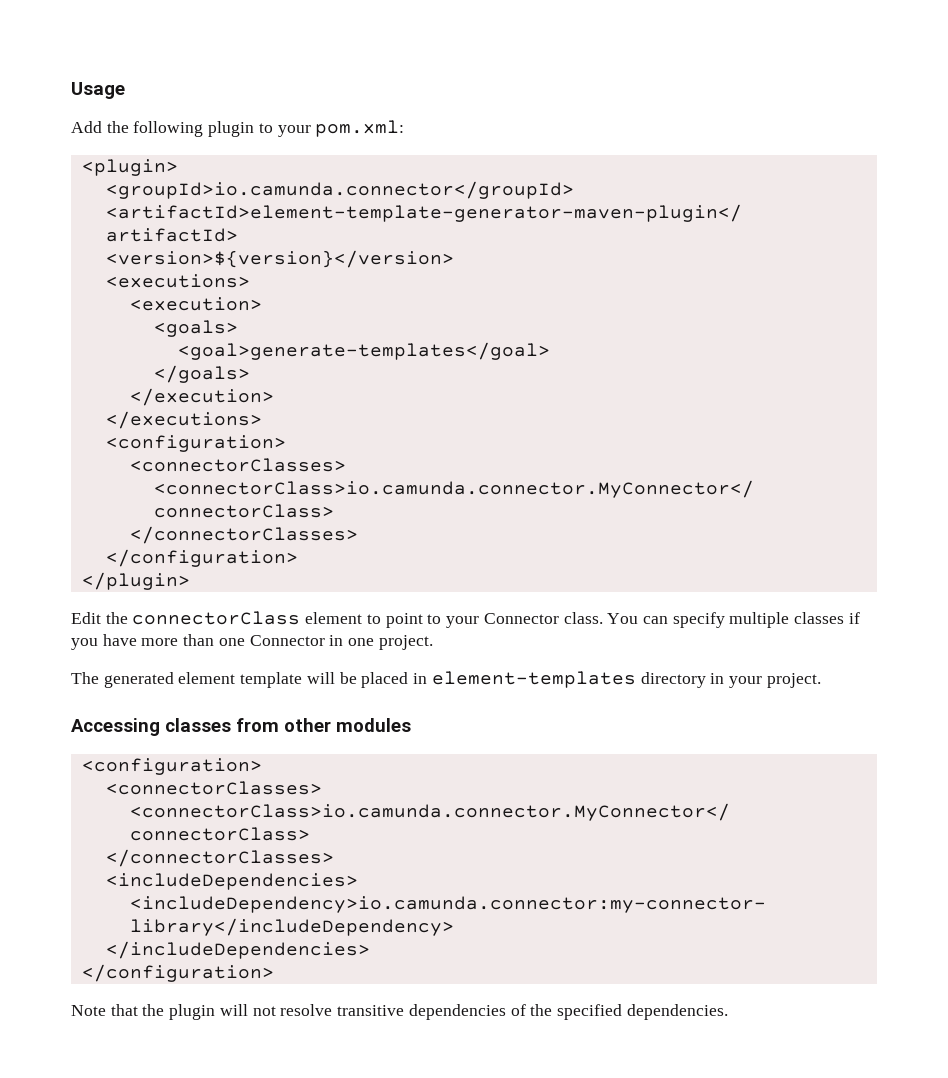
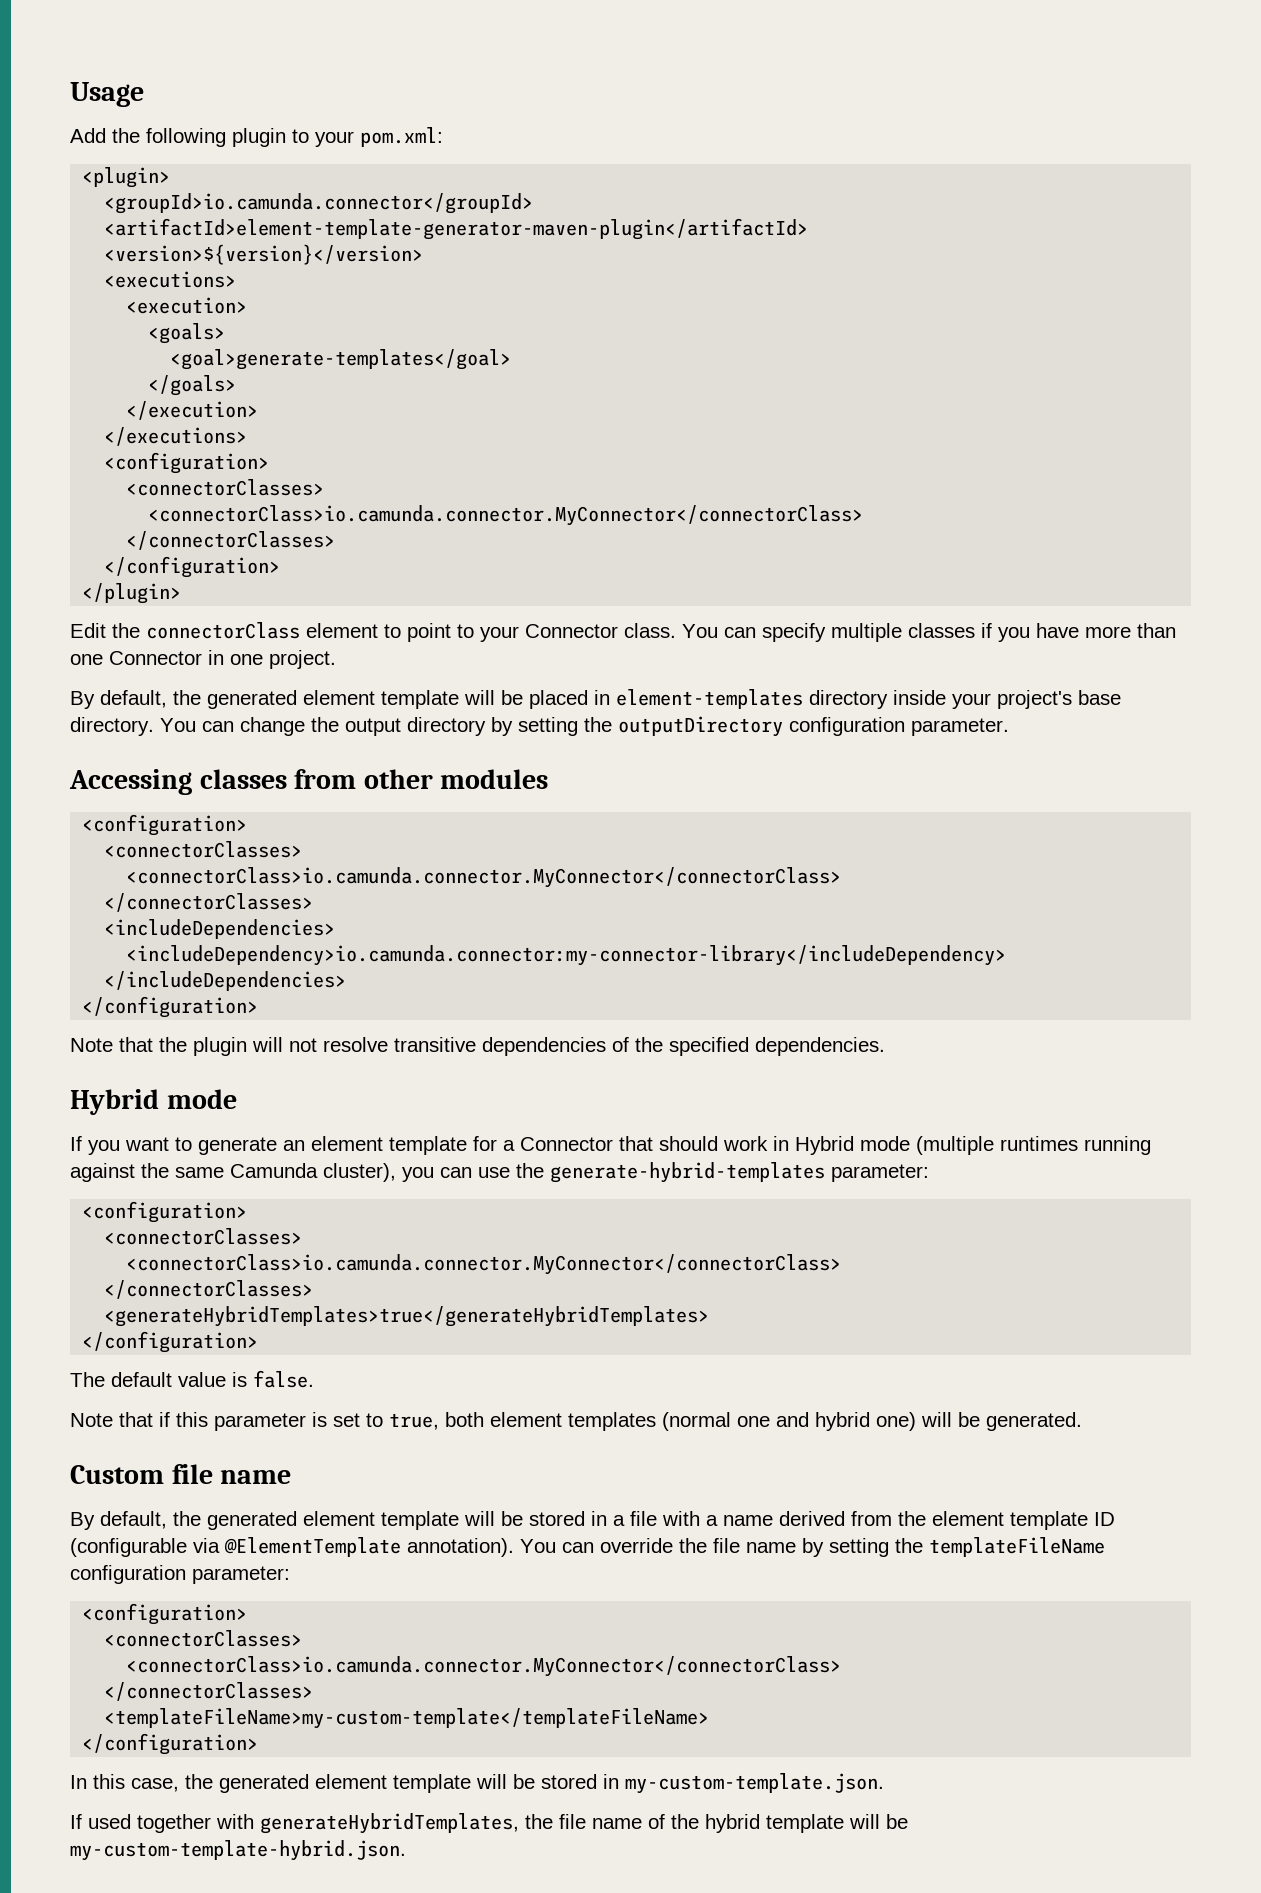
[71,672,99,684] The -> [70,690,201,709] By default, the
[710,673,821,688] in your project. -> [893,690,1121,709] [70,716,1009,737] inside your project's base directory. You can change the output directory by setting the outputDirectory configuration parameter.
(728, 1012) none -> [70,1089,237,1115] [70,1136,1151,1155] [70,1162,929,1183] [82,1201,248,1223] [104,1228,303,1245] [126,1254,842,1275] [104,1280,314,1299] [104,1306,710,1327] [82,1331,259,1353] [70,1370,314,1388] [70,1412,1082,1431] [70,1464,292,1484] [70,1511,1115,1530] [70,1537,1105,1557] [70,1565,290,1584] [82,1603,248,1625] [104,1630,303,1647] [126,1656,842,1677] [104,1682,314,1701] [104,1708,710,1729] [82,1733,259,1755] [70,1773,884,1794] [70,1813,908,1834] [70,1840,406,1861] // Hybrid mode // If you want to generate an element template for a Connector that should work in Hybrid mode (multiple runtimes running against the same Camunda cluster), you can use the generate-hybrid-templates parameter: // <configuration> // <connectorClasses> // <connectorClass>io.camunda.connector.MyConnector</connectorClass> // </connectorClasses> // <generateHybridTemplates>true</generateHybridTemplates> // </configuration> // The default value is false. // Note that if this parameter is set to true, both element templates (normal one and hybrid one) will be generated. // Custom file name // By default, the generated element template will be stored in a file with a name derived from the element template ID (configurable via @ElementTemplate annotation). You can override the file name by setting the templateFileName configuration parameter: // <configuration> // <connectorClasses> // <connectorClass>io.camunda.connector.MyConnector</connectorClass> // </connectorClasses> // <templateFileName>my-custom-template</templateFileName> // </configuration> // In this case, the generated element template will be stored in my-custom-template.json. // If used together with generateHybridTemplates, the file name of the hybrid template will be my-custom-template-hybrid.json.

